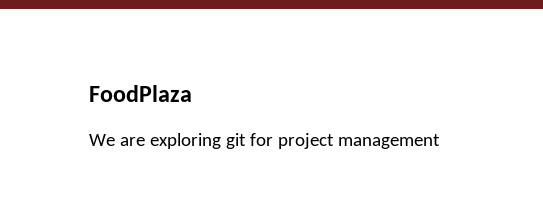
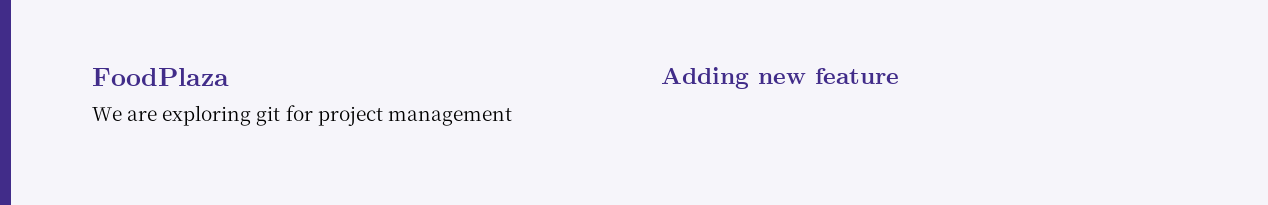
(440, 141) none -> [661,67,899,89] // Adding new feature

